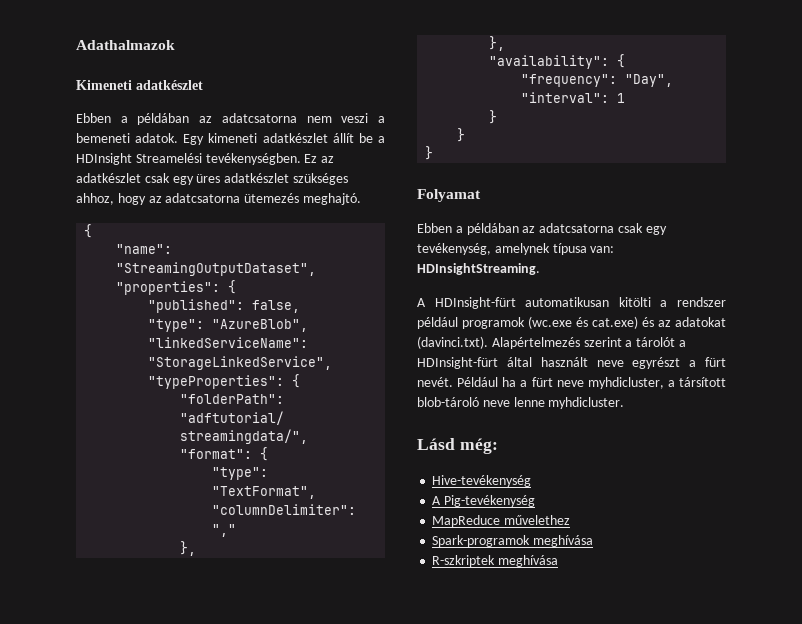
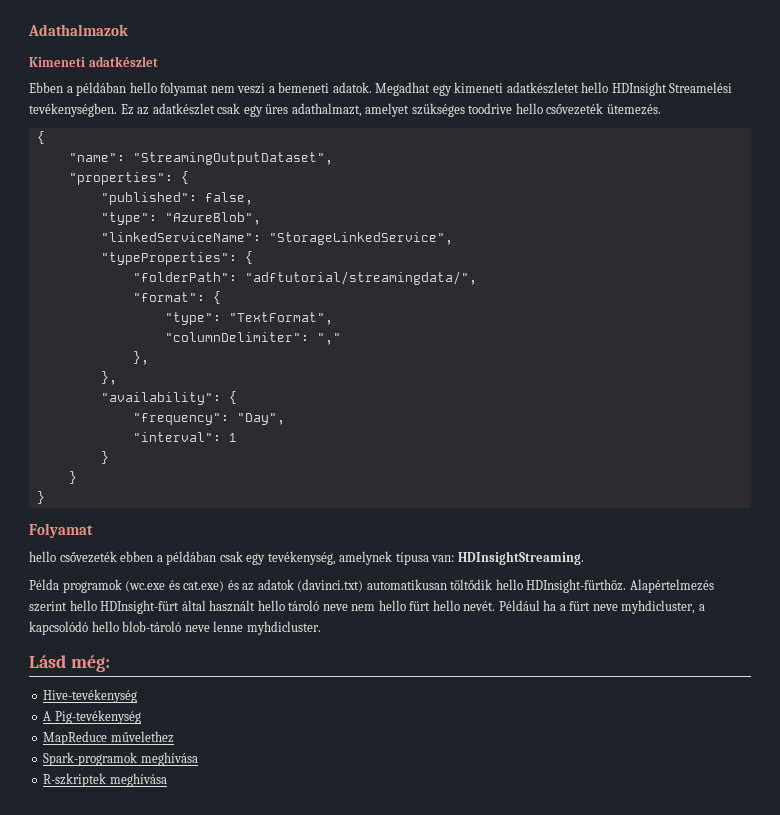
[199,113,297,123] az adatcsatorna -> [129,82,209,96] hello folyamat
[183,133,385,145] Egy kimeneti adatkészlet állít be a -> [375,82,609,96] Megadhat egy kimeneti adatkészletet hello
[224,173,348,185] [76,193,361,205] adatkészlet szükséges ahhoz, hogy az adatcsatorna ütemezés meghajtó. -> [291,103,661,117] adathalmazt, amelyet szükséges toodrive hello csővezeték ütemezés.
[417,223,615,235] Ebben a példában az adatcsatorna -> [29,551,217,565] hello csővezeték ebben a példában
[417,297,726,309] [417,317,458,329] A HDInsight-fürt automatikusan kitölti a rendszer például -> [29,579,59,590] Példa
[675,317,726,327] [417,336,686,349] [417,357,726,369] adatokat (davinci.txt). Alapértelmezés szerint a tárolót a HDInsight-fürt által használt neve egyrészt a fürt -> [257,579,714,593] [29,600,460,614] adatok (davinci.txt) automatikusan töltődik hello HDInsight-fürthöz. Alapértelmezés szerint hello HDInsight-fürt által használt hello tároló neve nem hello fürt hello
[679,377,726,387] társított -> [29,621,119,635] kapcsolódó hello

